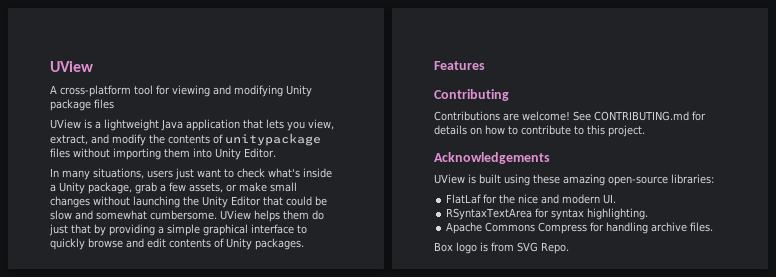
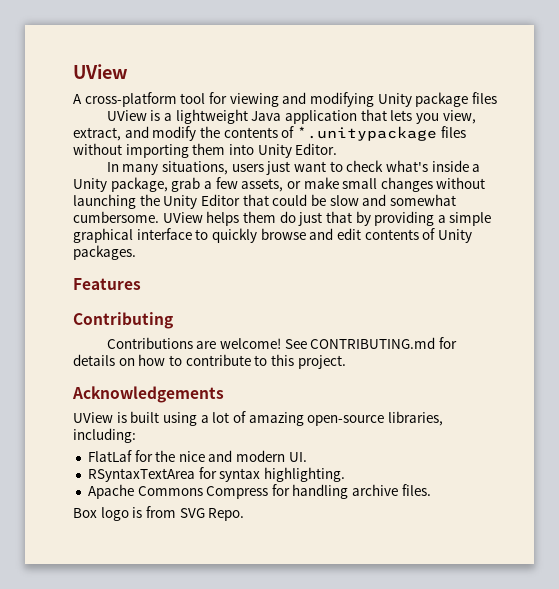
[225,133,321,146] unitypackage -> [296,126,437,141] *.unitypackage
[533,174,714,186] these amazing open-source libraries: -> [200,411,443,426] [73,428,136,443] a lot of amazing open-source libraries, including:

